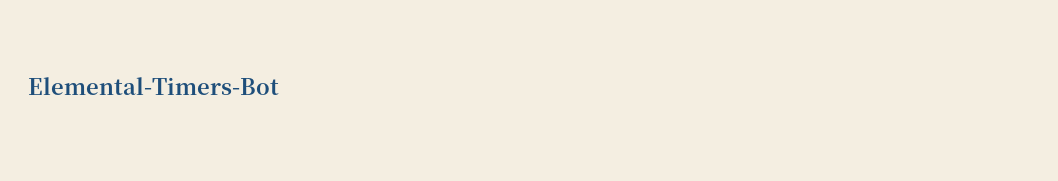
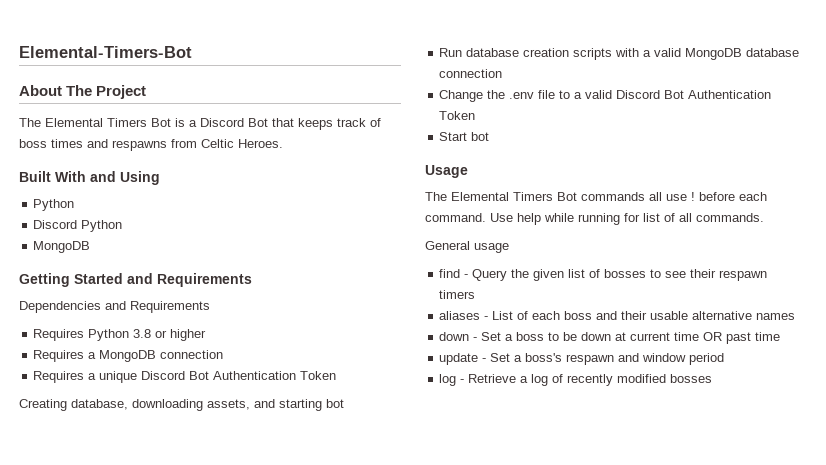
(279, 86) none -> [19,85,147,99] [19,118,381,130] [19,139,283,151] [19,171,160,185] [33,199,75,211] [33,220,123,232] [33,241,91,253] [19,273,252,287] [19,301,210,313] [33,329,207,341] [33,350,224,362] [33,371,337,383] [19,399,344,411] [439,48,800,60] [439,69,503,78] [439,90,772,102] [439,111,476,120] [439,132,490,141] [425,165,468,178] [425,192,767,201] [425,213,764,225] [425,241,509,253] [439,269,768,281] [439,290,476,299] [439,311,796,320] [439,332,781,344] [439,353,725,365] [439,374,713,386] // About The Project // The Elemental Timers Bot is a Discord Bot that keeps track of boss times and respawns from Celtic Heroes. // Built With and Using // Python // Discord Python // MongoDB // Getting Started and Requirements // Dependencies and Requirements // Requires Python 3.8 or higher // Requires a MongoDB connection // Requires a unique Discord Bot Authentication Token // Creating database, downloading assets, and starting bot // Run database creation scripts with a valid MongoDB database connection // Change the .env file to a valid Discord Bot Authentication Token // Start bot // Usage // The Elemental Timers Bot commands all use ! before each command. Use help while running for list of all commands. // General usage // find - Query the given list of bosses to see their respawn timers // aliases - List of each boss and their usable alternative names // down - Set a boss to be down at current time OR past time // update - Set a boss's respawn and window period // log - Retrieve a log of recently modified bosses

